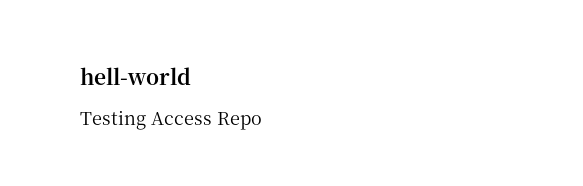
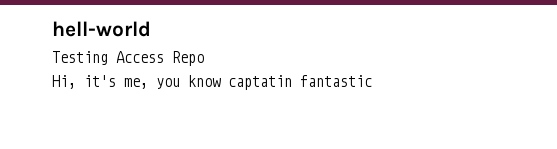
(262, 121) none -> [52,75,372,90] // Hi, it's me, you know captatin fantastic

